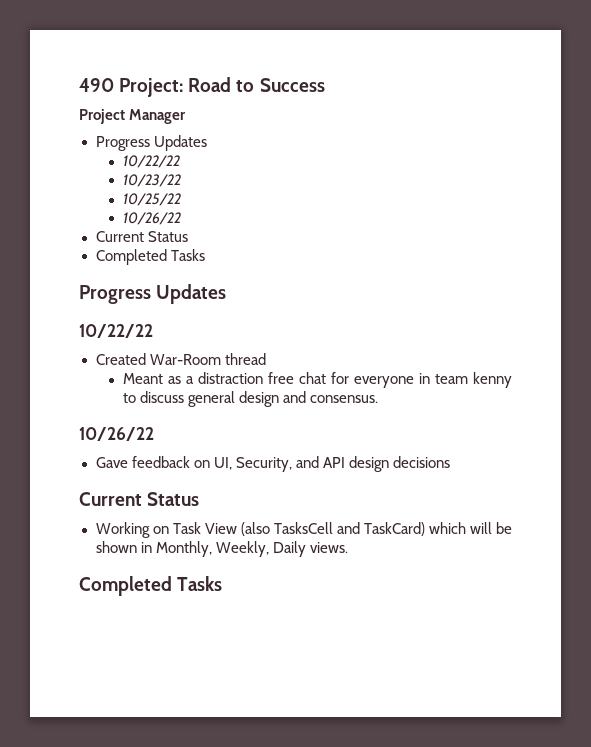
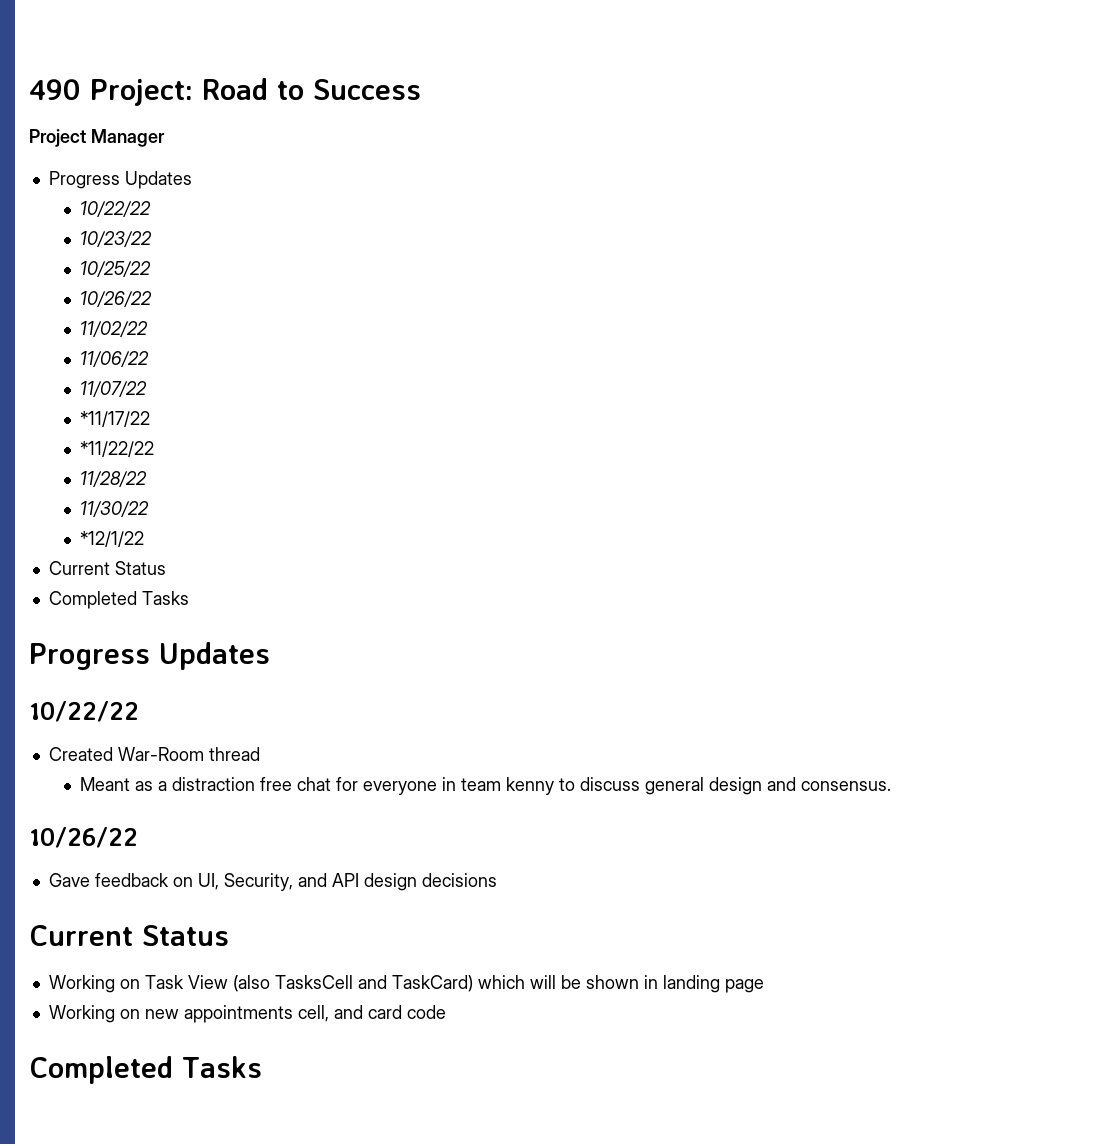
(181, 218) none -> [80,321,149,337] [80,351,150,367] [80,381,148,397] [80,411,151,427] [80,441,155,457] [80,471,148,487] [80,501,150,517] [80,531,145,547] // 11/02/22 // 11/06/22 // 11/07/22 // *11/17/22 // *11/22/22 // 11/28/22 // 11/30/22 // *12/1/22
[155,541,348,557] Monthly, Weekly, Daily views. -> [662,975,764,993] [48,1005,446,1023] landing page // Working on new appointments cell, and card code

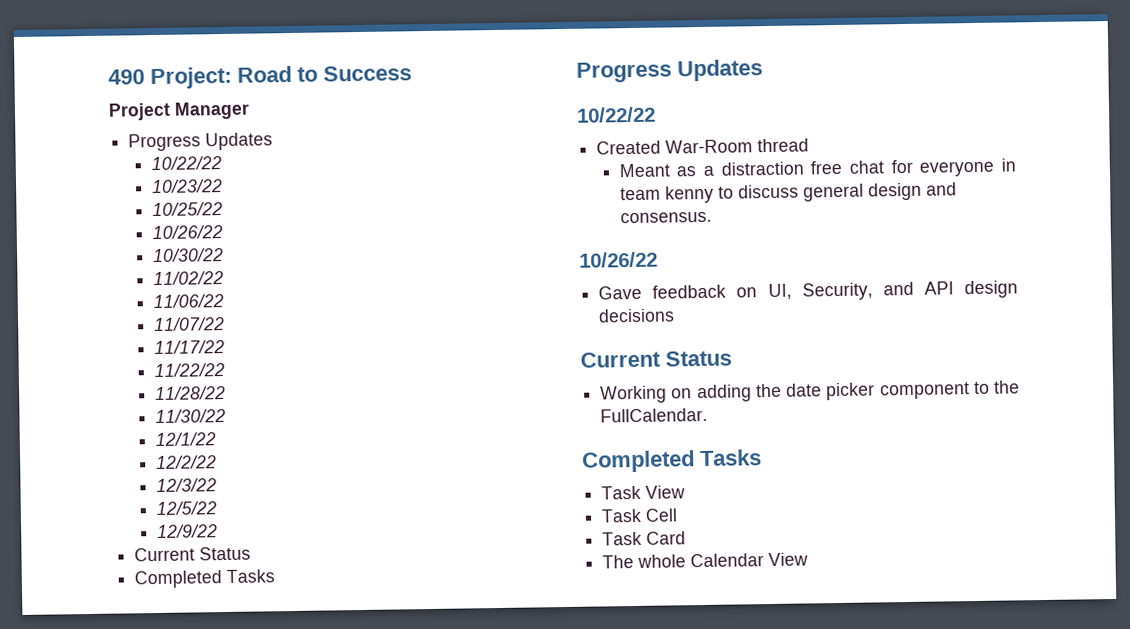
(153, 299) none -> [151,248,224,263] // 10/30/22
[80,411,151,427] [80,441,155,457] *11/17/22 // *11/22/22 -> [153,339,225,355] [153,362,225,378] 11/17/22 // 11/22/22
[80,531,145,547] *12/1/22 -> [154,432,216,447] [155,455,217,470] [155,478,217,493] [155,501,217,516] [156,524,218,539] 12/1/22 // 12/2/22 // 12/3/22 // 12/5/22 // 12/9/22
[144,975,764,993] [48,1005,446,1023] [29,1056,262,1084] Task View (also TasksCell and TaskCard) which will be shown in landing page // Working on new appointments cell, and card code // Completed Tasks -> [696,380,1020,403] [600,407,709,423] [582,449,762,473] [601,485,686,500] [601,508,679,523] [602,531,687,546] [602,552,809,569] adding the date picker component to the FullCalendar. // Completed Tasks // Task View // Task Cell // Task Card // The whole Calendar View

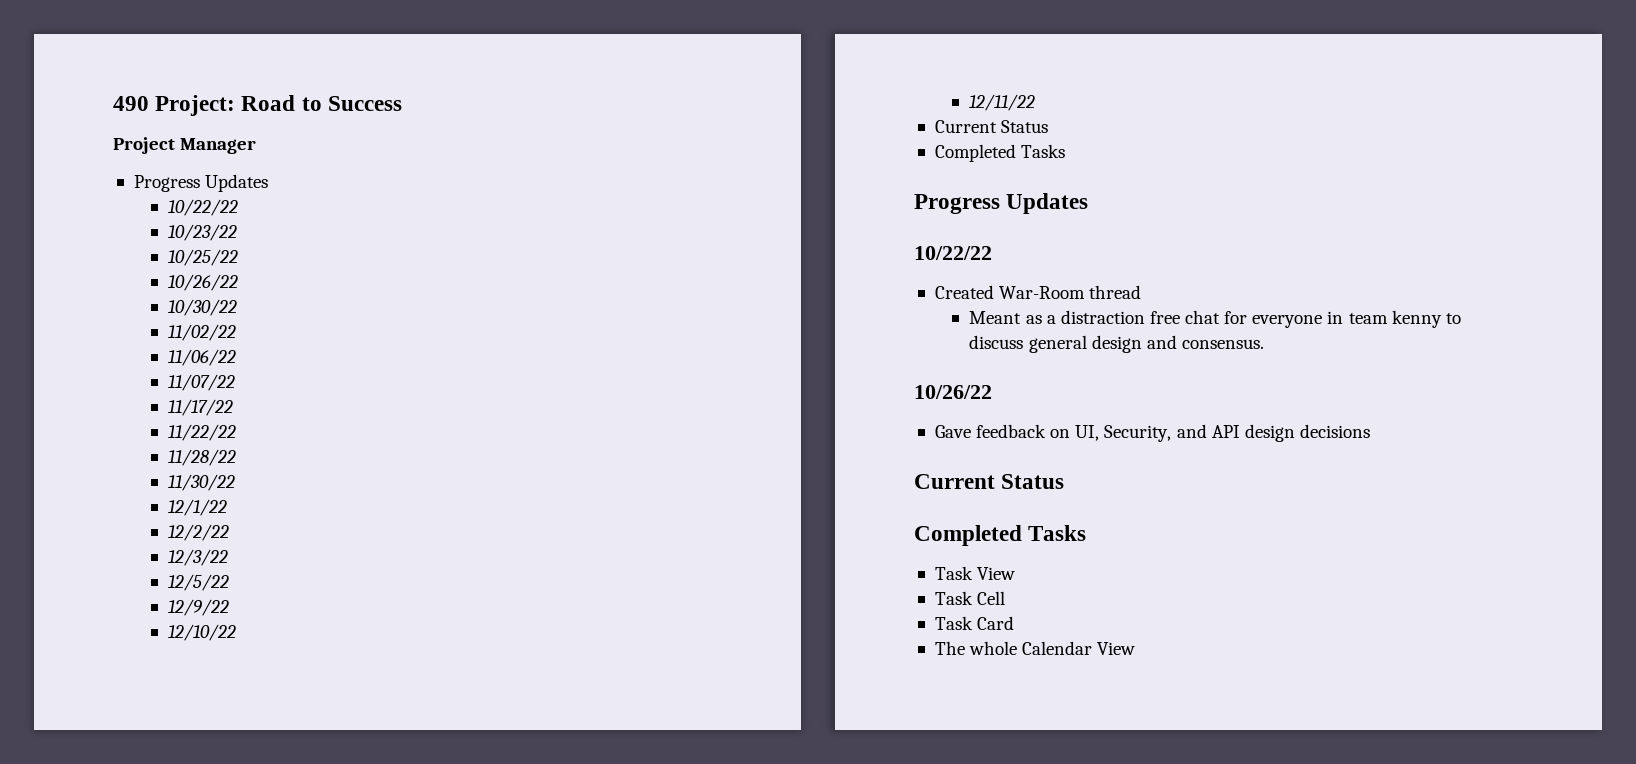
(218, 531) none -> [168,624,237,641] [969,94,1036,111] // 12/10/22 // 12/11/22
[600,380,1020,404] [600,407,709,423] // Working on adding the date picker component to the FullCalendar. -> (1065, 481) none

